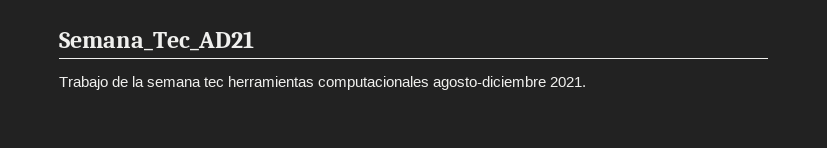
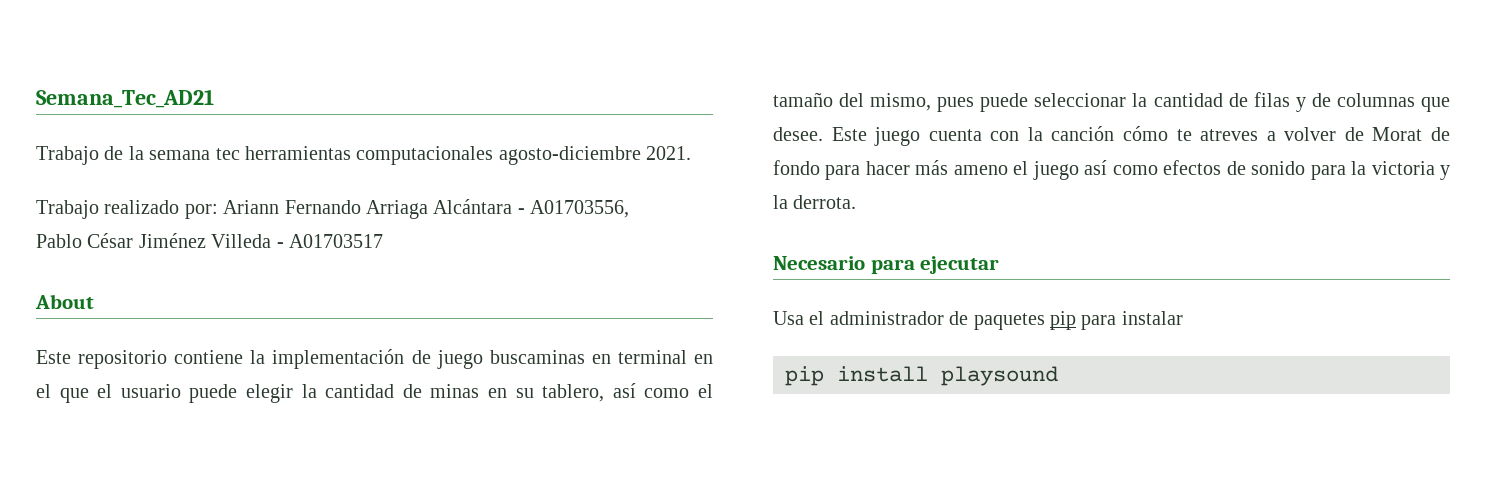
(587, 82) none -> [36,199,630,219] [36,233,383,248] [35,294,94,309] [36,349,714,369] [36,383,714,403] [773,92,1450,112] [773,126,1450,146] [773,160,1450,180] [773,195,857,209] [773,256,1000,274] [773,311,1183,330] [785,366,1058,386] // Trabajo realizado por: Ariann Fernando Arriaga Alcántara - A01703556, // Pablo César Jiménez Villeda - A01703517 // About // Este repositorio contiene la implementación de juego buscaminas en terminal en el que el usuario puede elegir la cantidad de minas en su tablero, así como el tamaño del mismo, pues puede seleccionar la cantidad de filas y de columnas que desee. Este juego cuenta con la canción cómo te atreves a volver de Morat de fondo para hacer más ameno el juego así como efectos de sonido para la victoria y la derrota. // Necesario para ejecutar // Usa el administrador de paquetes pip para instalar // pip install playsound

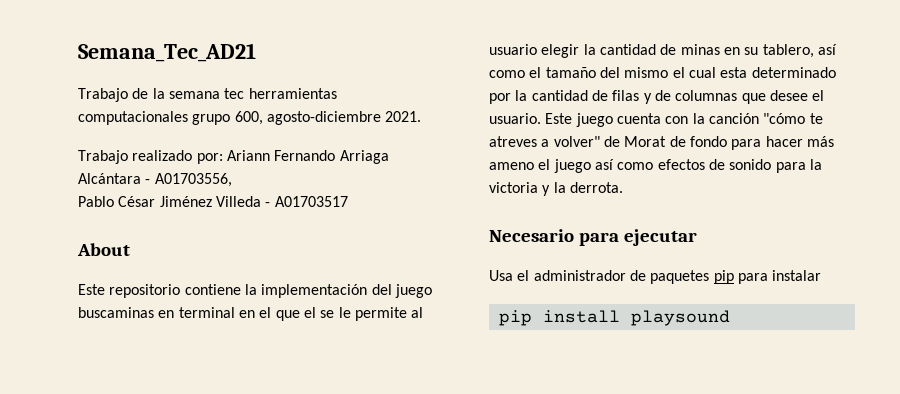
(494, 155) none -> [192,111,263,125] grupo 600,
[411,350,431,364] de -> [371,284,392,295] del
[120,384,238,403] usuario puede -> [320,307,424,321] [489,44,537,55] se le permite al usuario
[870,93,1127,112] mismo, pues puede seleccionar -> [624,67,836,78] [489,93,511,104] mismo el cual esta determinado por
[773,127,823,141] desee. -> [769,90,825,101] [489,113,541,124] desee el usuario.
[1123,126,1168,141] cómo -> [763,113,806,124] "cómo
[1284,127,1337,141] volver -> [553,136,600,147] volver"

